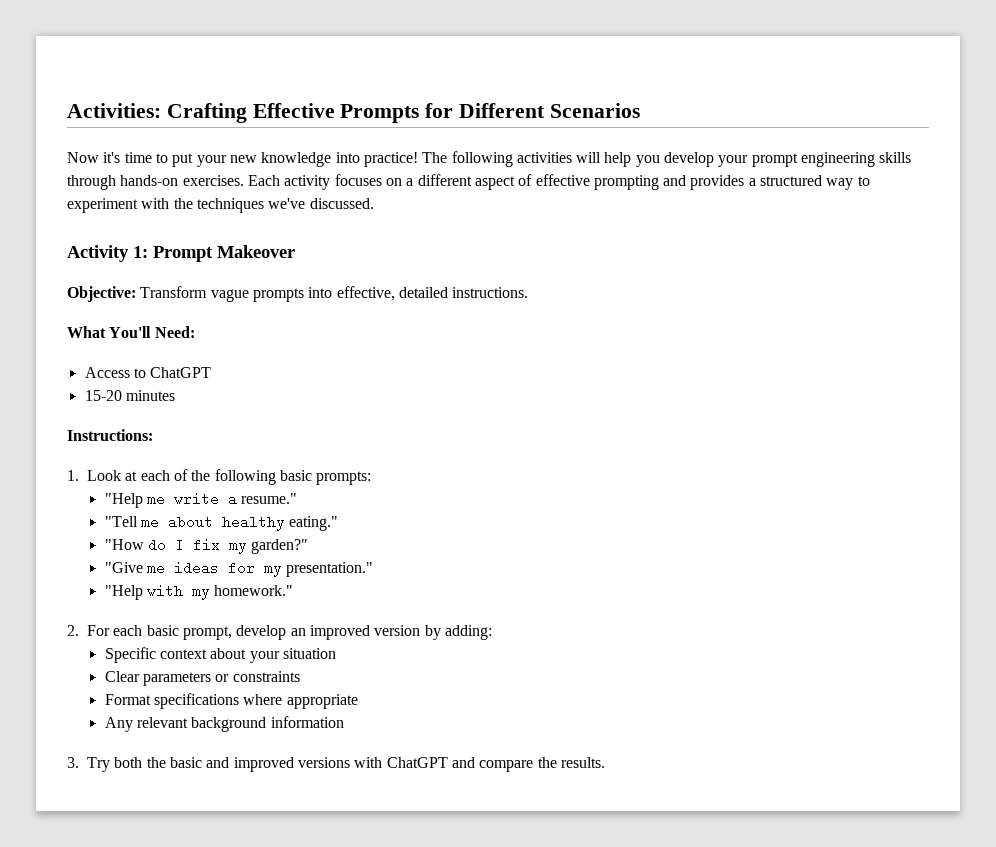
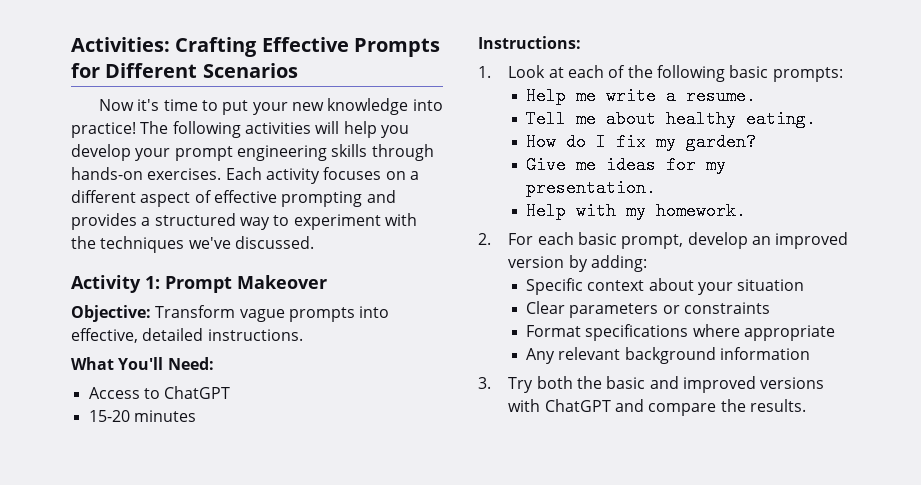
[104,493,143,508] "Help -> [525,87,566,105] Help
[241,493,298,504] [104,516,138,527] resume." // "Tell -> [685,87,756,105] [525,110,566,128] resume. // Tell
[289,516,339,531] [104,539,144,550] eating." // "How -> [745,110,816,128] [525,133,556,151] eating. // How
[251,539,309,554] [104,562,143,573] garden?" // "Give -> [685,133,756,151] [525,156,566,174] garden? // Give
[286,562,374,577] [104,585,143,600] presentation." // "Help -> [525,179,656,197] [525,202,566,220] presentation. // Help
[214,585,294,596] homework." -> [655,202,746,220] homework.

